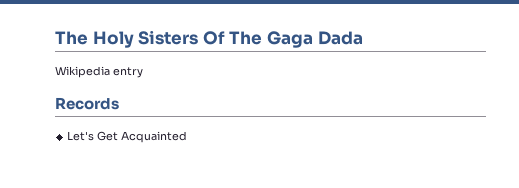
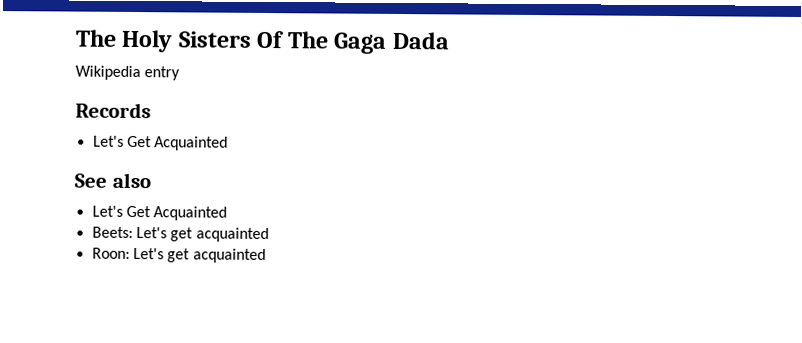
(188, 137) none -> [74,172,151,189] [91,205,228,221] [91,226,269,243] [91,247,266,263] // See also // Let's Get Acquainted // Beets: Let's get acquainted // Roon: Let's get acquainted

